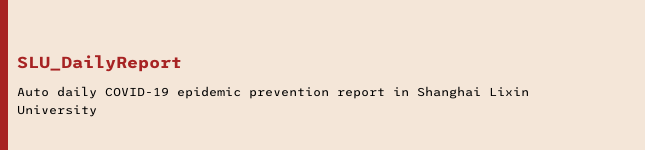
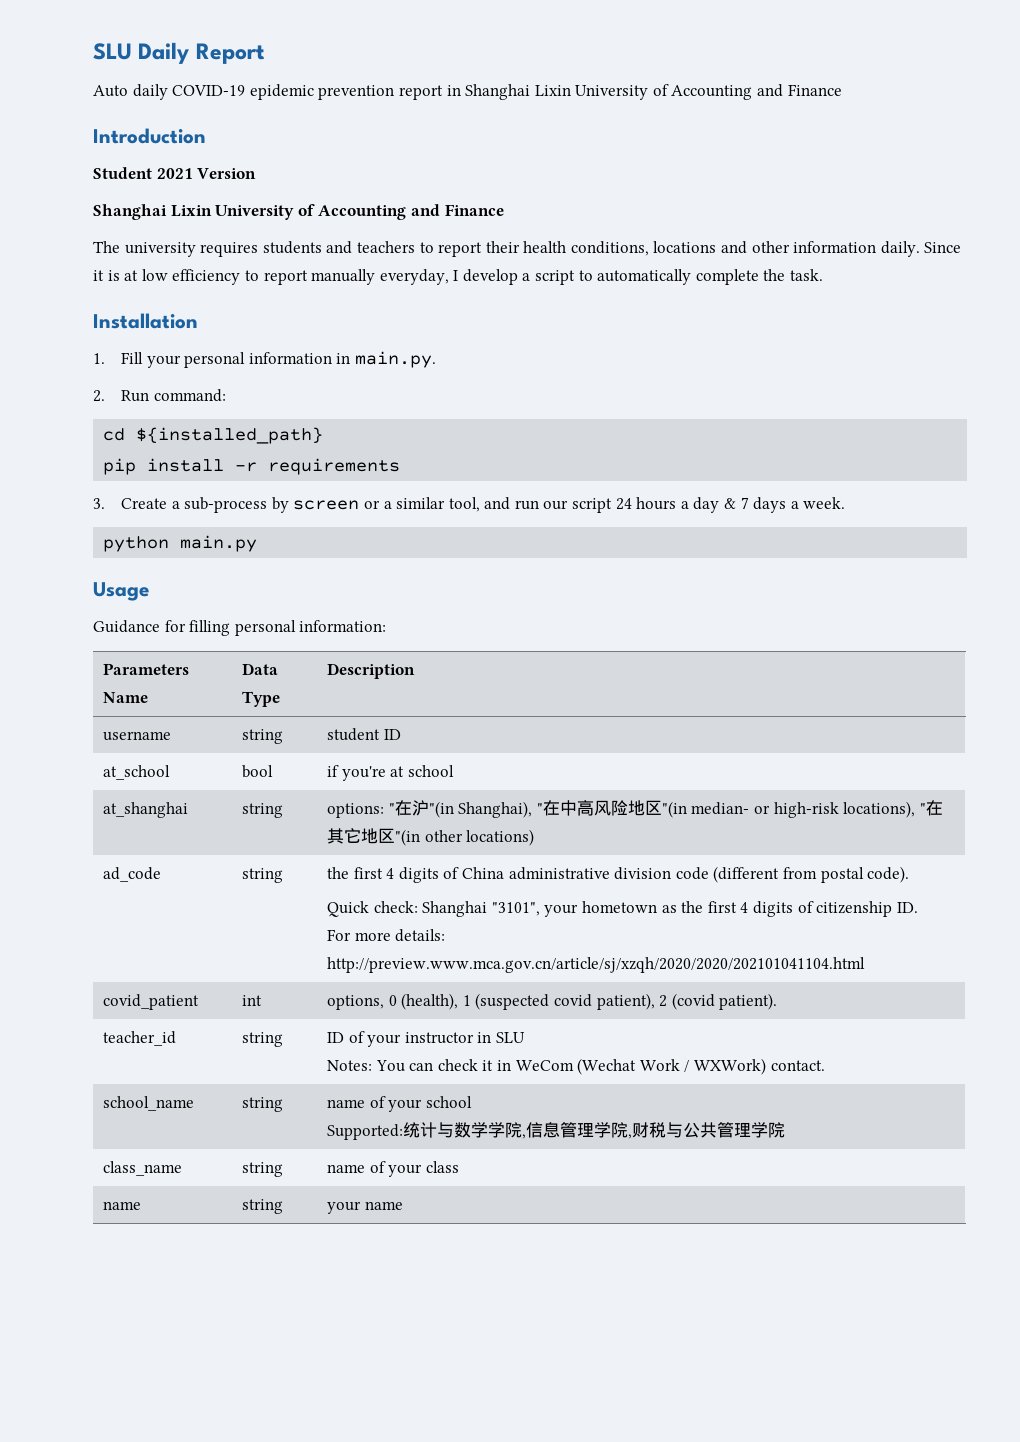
[17,55,182,72] SLU_DailyReport -> [93,42,265,64] SLU Daily Report
(97, 111) none -> [652,84,842,100] [93,128,206,144] [93,167,257,179] [93,204,504,220] [93,241,962,257] [93,269,824,285] [93,313,198,329] [93,351,436,368] [93,389,226,402] [103,427,324,444] [103,458,401,475] [93,497,846,513] [103,535,258,552] [93,582,149,601] [93,620,387,636] [103,663,190,675] [103,692,149,703] [242,663,279,675] [242,691,281,707] [327,663,416,679] [103,731,172,741] [242,729,284,744] [327,728,401,741] [103,765,171,780] [242,765,274,778] [327,765,454,781] [103,802,189,818] [242,803,284,818] [327,800,943,818] [327,828,535,846] [103,867,162,882] [242,868,284,883] [327,866,910,883] [327,901,918,917] [327,929,446,942] [327,957,866,973] [103,994,200,1010] [242,995,263,1006] [327,993,778,1010] [103,1031,177,1046] [242,1032,284,1047] [327,1031,525,1047] [327,1058,825,1075] [103,1096,195,1111] [242,1097,284,1112] [327,1096,472,1112] [327,1122,786,1140] [103,1161,183,1176] [242,1162,284,1177] [327,1161,459,1177] [103,1201,142,1210] [242,1199,284,1214] [327,1201,403,1214] of Accounting and Finance // Introduction // Student 2021 Version // Shanghai Lixin University of Accounting and Finance // The university requires students and teachers to report their health conditions, locations and other information daily. Since it is at low efficiency to report manually everyday, I develop a script to automatically complete the task. // Installation // 1. Fill your personal information in main.py. // 2. Run command: // cd ${installed_path} // pip install -r requirements // 3. Create a sub-process by screen or a similar tool, and run our script 24 hours a day & 7 days a week. // python main.py // Usage // Guidance for filling personal information: // Parameters Name | Data Type | Description // username | string | student ID // at_school | bool | if you're at school // at_shanghai | string | options: "在沪"(in Shanghai), "在中高风险地区"(in median- or high-risk locations), "在其它地区"(in other locations) // ad_code | string | the first 4 digits of China administrative division code (different from postal code). // Quick check: Shanghai "3101", your hometown as the first 4 digits of citizenship ID. // For more details: http://preview.www.mca.gov.cn/article/sj/xzqh/2020/2020/202101041104.html // covid_patient | int | options, 0 (health), 1 (suspected covid patient), 2 (covid patient). // teacher_id | string | ID of your instructor in SLU // Notes: You can check it in WeCom (Wechat Work / WXWork) contact. // school_name | string | name of your school // Supported:统计与数学学院,信息管理学院,财税与公共管理学院 // class_name | string | name of your class // name | string | your name

